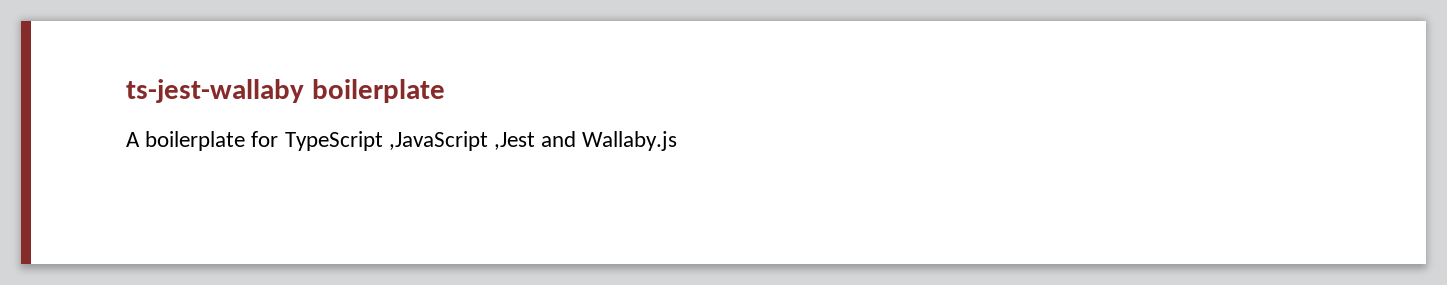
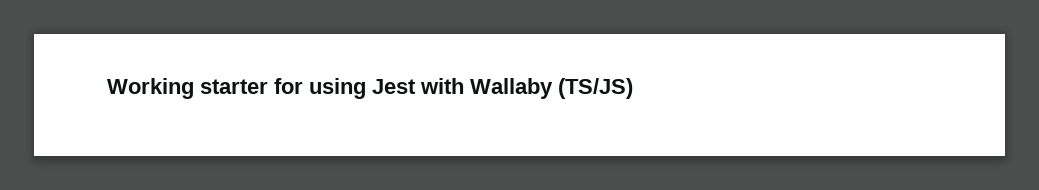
[126,79,445,103] [126,131,678,151] ts-jest-wallaby boilerplate // A boilerplate for TypeScript ,JavaScript ,Jest and Wallaby.js -> [107,78,633,99] Working starter for using Jest with Wallaby (TS/JS)

